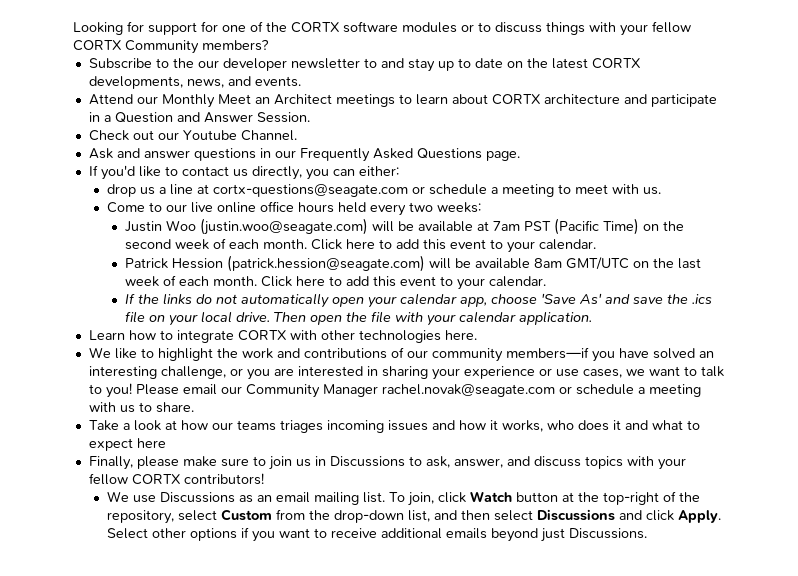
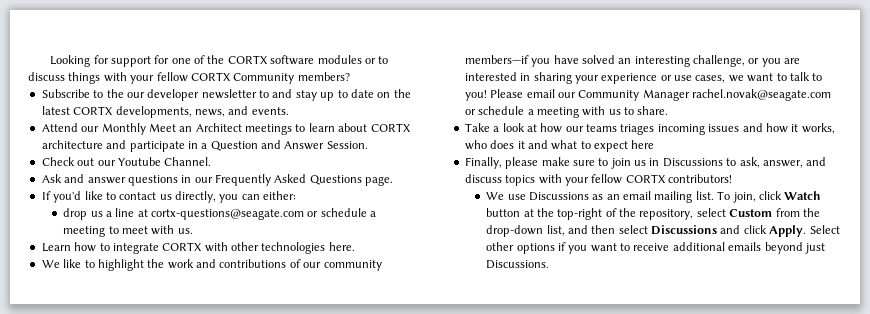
[106,201,481,216] [124,218,684,235] [124,238,596,253] [124,255,701,272] [124,275,546,290] [124,293,712,308] [124,311,592,326] // Come to our live online office hours held every two weeks: // Justin Woo (justin.woo@seagate.com) will be available at 7am PST (Pacific Time) on the second week of each month. Click here to add this event to your calendar. // Patrick Hession (patrick.hession@seagate.com) will be available 8am GMT/UTC on the last week of each month. Click here to add this event to your calendar. // If the links do not automatically open your calendar app, choose 'Save As' and save the .ics file on your local drive. Then open the file with your calendar application. -> (193, 231) none

